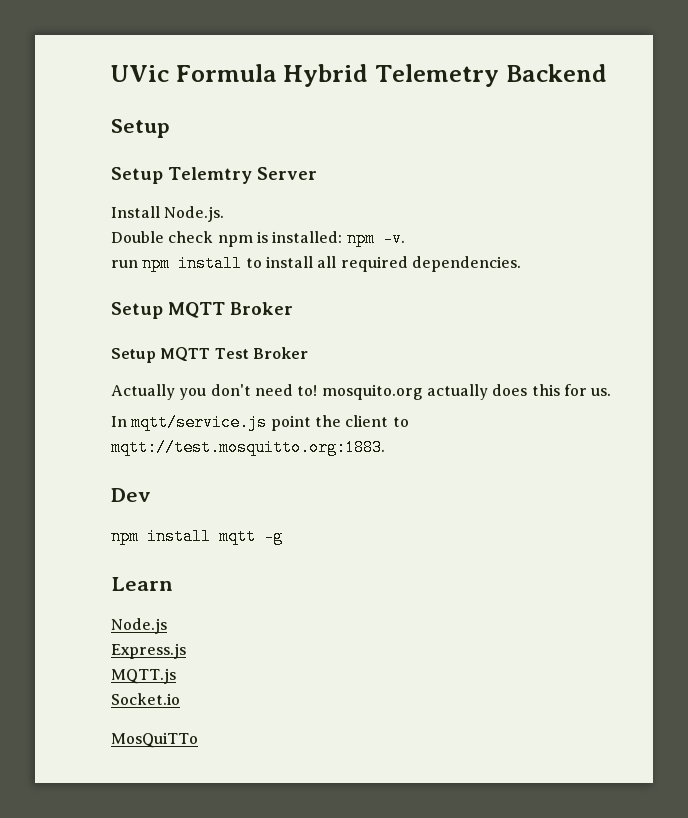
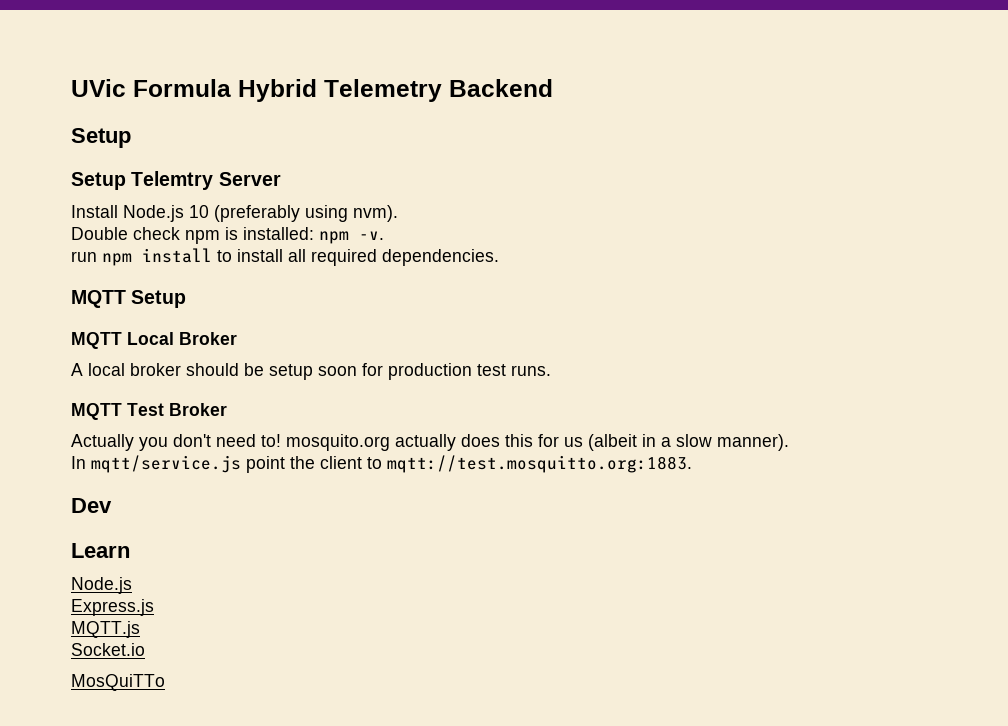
[164,206,225,222] Node.js. -> [123,205,398,222] Node.js 10 (preferably using nvm).
[111,302,293,319] [111,348,156,363] Setup MQTT Broker // Setup -> [71,290,187,308] [71,332,237,349] [71,363,551,380] MQTT Setup // MQTT Local Broker // A local broker should be setup soon for production test runs. //
[591,388,612,396] us. -> [564,434,789,451] us (albeit in a slow manner).
[111,528,283,545] // npm install mqtt -g -> (112, 505) none

